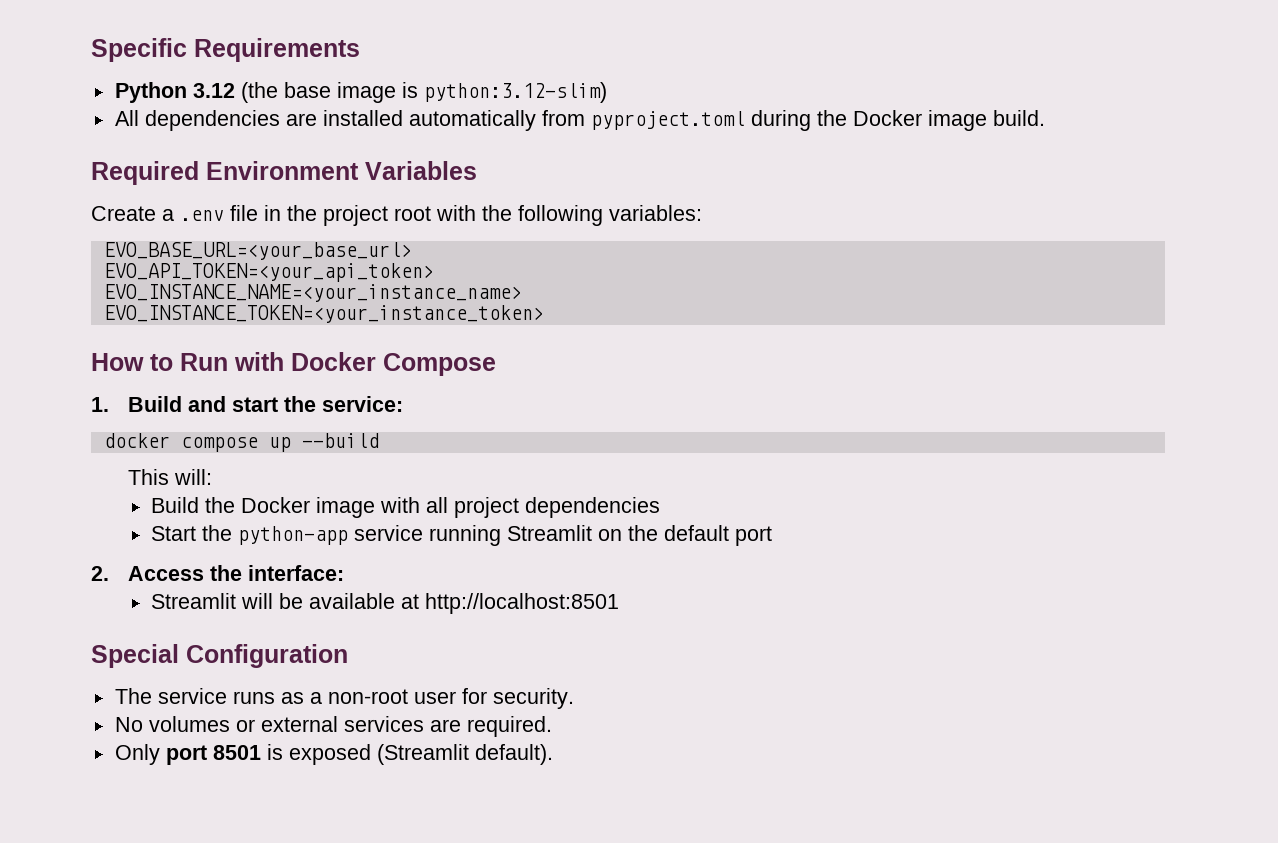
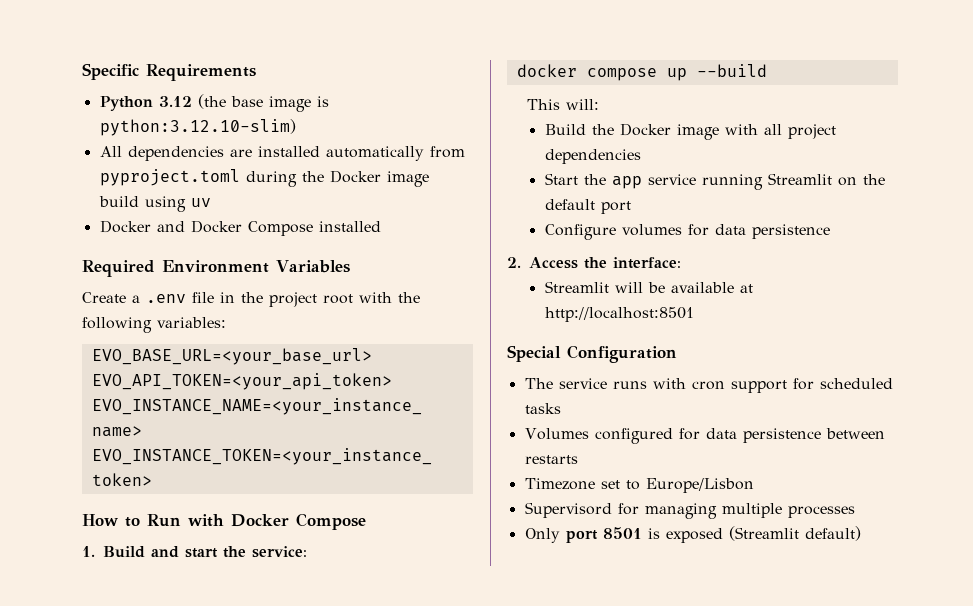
[423,82,607,103] python:3.12-slim) -> [99,119,296,136] python:3.12.10-slim)
[992,110,1045,126] build. -> [98,196,211,212] [99,220,381,236] build using uv // Docker and Docker Compose installed
[238,526,349,545] python-app -> [611,176,642,189] app
(773, 536) none -> [544,224,830,240] // Configure volumes for data persistence
[280,688,574,709] [114,716,552,737] as a non-root user for security. // No volumes or external services are required. -> [652,378,893,393] [524,403,561,414] [524,428,885,444] [524,455,578,464] [524,478,754,493] [524,502,855,519] with cron support for scheduled tasks // Volumes configured for data persistence between restarts // Timezone set to Europe/Lisbon // Supervisord for managing multiple processes
[474,744,553,765] default). -> [804,526,861,541] default)

